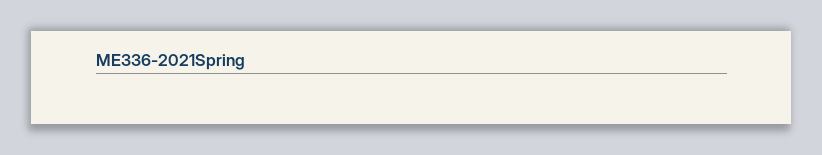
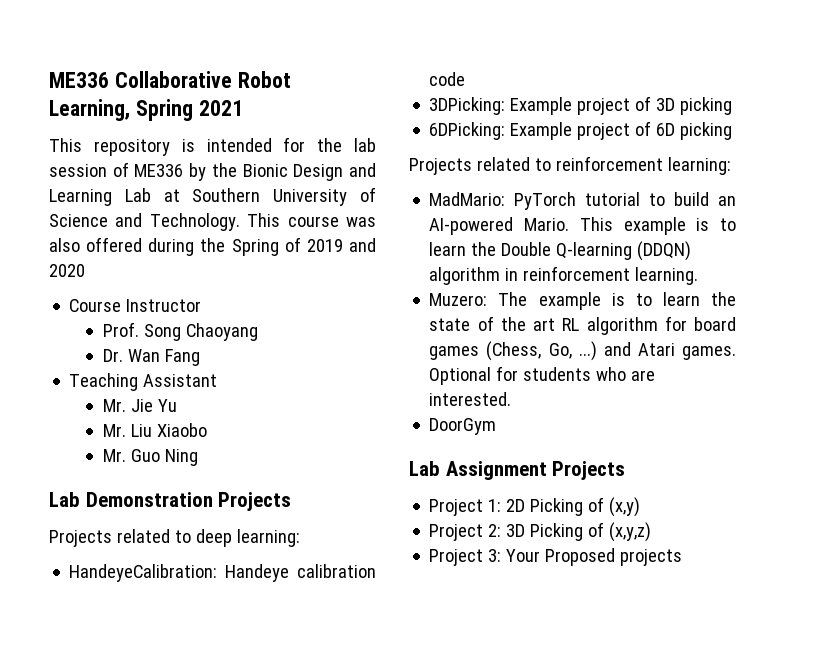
[96,54,245,70] ME336-2021Spring -> [49,71,291,88] [49,99,243,121] [49,137,376,156] [49,162,377,181] [49,187,376,206] [49,213,376,231] [49,237,376,256] [49,264,85,277] [69,299,202,312] [103,322,259,341] [103,349,201,366] [69,373,218,391] [103,399,178,412] [103,423,208,437] [103,449,199,466] [49,492,292,511] [49,529,300,547] [69,564,376,582] [429,72,466,86] [429,96,733,115] [429,121,733,140] [409,156,731,175] [429,192,736,210] [429,217,736,235] [429,241,692,261] [429,266,699,285] [429,292,736,310] [429,316,736,335] [429,341,736,361] [429,366,656,385] [429,392,512,406] [429,418,497,435] [409,461,626,480] [429,497,641,517] [429,522,652,542] [429,548,683,566] ME336 Collaborative Robot Learning, Spring 2021 // This repository is intended for the lab session of ME336 by the Bionic Design and Learning Lab at Southern University of Science and Technology. This course was also offered during the Spring of 2019 and 2020 // Course Instructor // Prof. Song Chaoyang // Dr. Wan Fang // Teaching Assistant // Mr. Jie Yu // Mr. Liu Xiaobo // Mr. Guo Ning // Lab Demonstration Projects // Projects related to deep learning: // HandeyeCalibration: Handeye calibration code // 3DPicking: Example project of 3D picking // 6DPicking: Example project of 6D picking // Projects related to reinforcement learning: // MadMario: PyTorch tutorial to build an AI-powered Mario. This example is to learn the Double Q-learning (DDQN) algorithm in reinforcement learning. // Muzero: The example is to learn the state of the art RL algorithm for board games (Chess, Go, ...) and Atari games. Optional for students who are interested. // DoorGym // Lab Assignment Projects // Project 1: 2D Picking of (x,y) // Project 2: 3D Picking of (x,y,z) // Project 3: Your Proposed projects

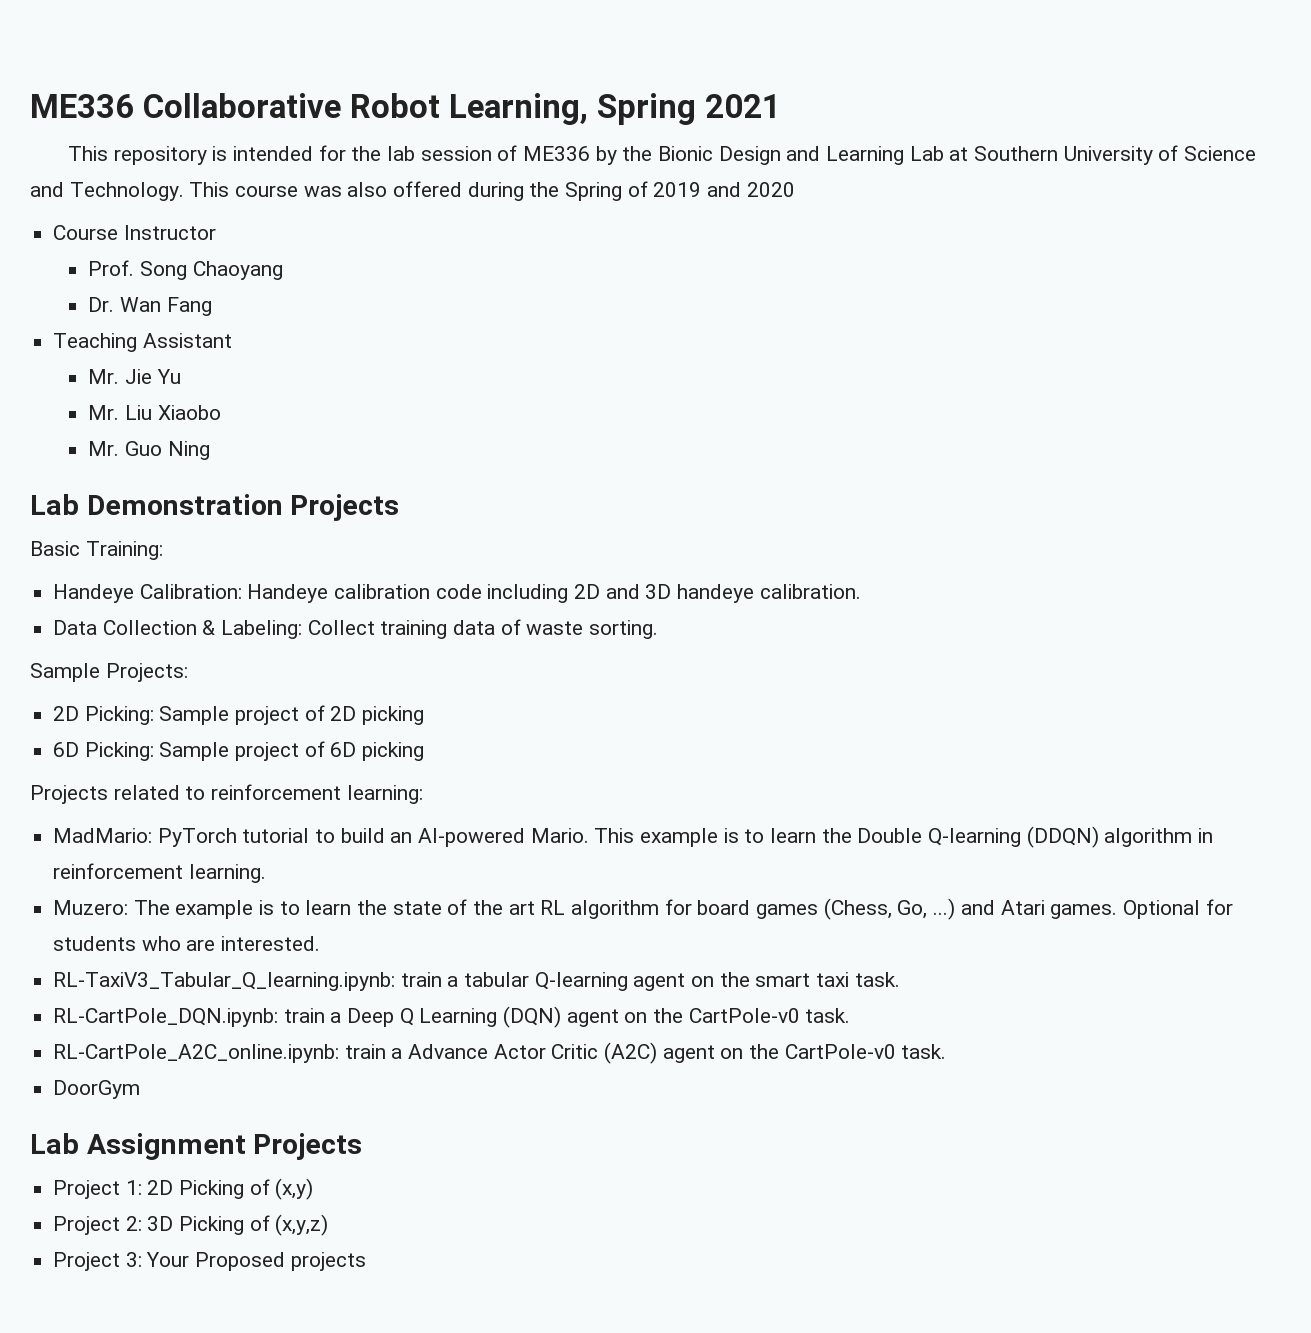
[49,529,300,547] [69,564,376,582] [429,72,466,86] [429,96,733,115] [429,122,573,140] Projects related to deep learning: // HandeyeCalibration: Handeye calibration code // 3DPicking: Example project of 3D picking // 6DPicking: Example -> [30,541,163,560] [53,584,861,603] [53,619,659,639] [30,663,188,682] [53,705,425,725] [53,742,230,761] Basic Training: // Handeye Calibration: Handeye calibration code including 2D and 3D handeye calibration. // Data Collection & Labeling: Collect training data of waste sorting. // Sample Projects: // 2D Picking: Sample project of 2D picking // 6D Picking: Sample
(512, 399) none -> [53,972,900,991] [53,1006,851,1028] [53,1042,947,1064] // RL-TaxiV3_Tabular_Q_learning.ipynb: train a tabular Q-learning agent on the smart taxi task. // RL-CartPole_DQN.ipynb: train a Deep Q Learning (DQN) agent on the CartPole-v0 task. // RL-CartPole_A2C_online.ipynb: train a Advance Actor Critic (A2C) agent on the CartPole-v0 task.

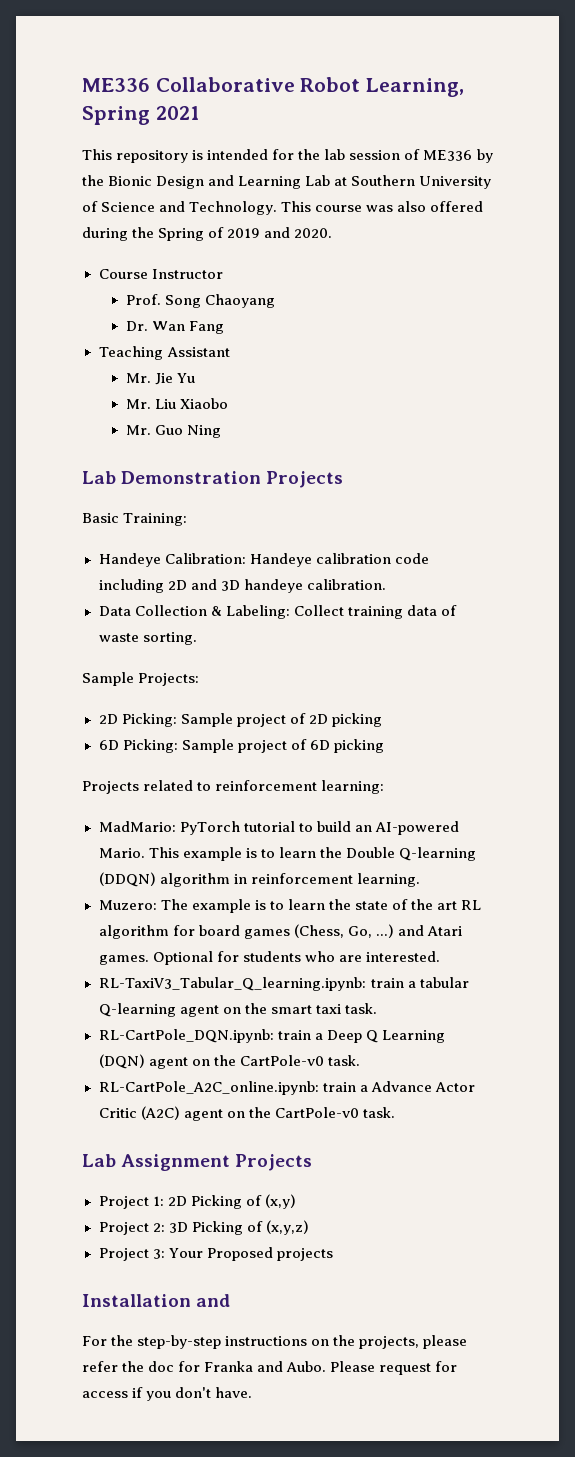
[746,182,795,197] 2020 -> [294,228,333,238] 2020.
[53,1080,141,1099] // DoorGym -> (395, 1112) none
(366, 1261) none -> [82,1294,231,1307] [82,1335,468,1349] [82,1361,458,1375] [82,1387,253,1401] // Installation and // For the step-by-step instructions on the projects, please refer the doc for Franka and Aubo. Please request for access if you don't have.

